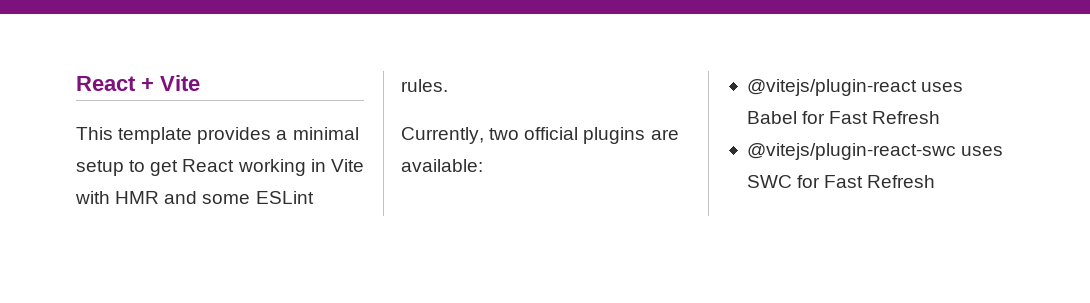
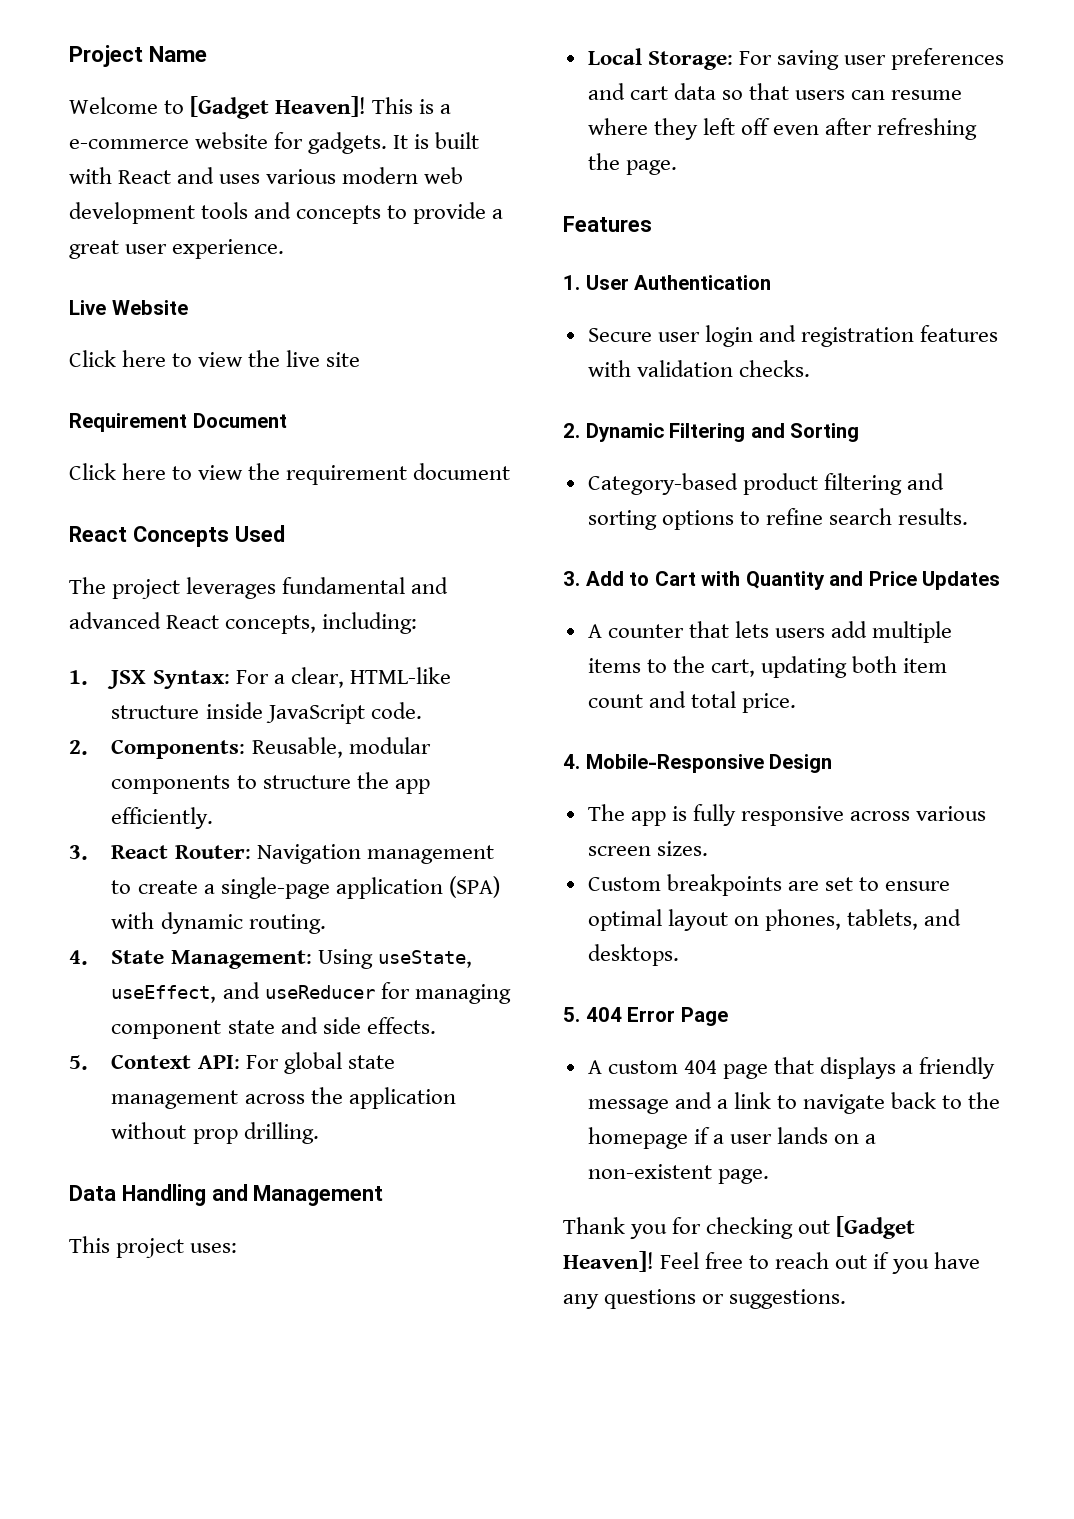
[76,75,200,91] [76,127,359,144] [76,159,364,176] [75,191,314,204] [401,79,448,92] [401,127,679,144] [401,159,483,172] [746,79,964,96] [746,111,941,124] [746,143,1004,160] [746,175,936,188] React + Vite // This template provides a minimal setup to get React working in Vite with HMR and some ESLint rules. // Currently, two official plugins are available: // @vitejs/plugin-react uses Babel for Fast Refresh // @vitejs/plugin-react-swc uses SWC for Fast Refresh -> [69,45,208,67] [69,96,452,119] [69,132,480,154] [69,167,464,184] [69,202,504,224] [69,239,285,259] [69,300,188,315] [69,350,361,367] [69,413,287,432] [69,463,511,485] [69,525,285,547] [69,577,449,599] [69,612,418,634] [69,667,451,689] [111,702,422,724] [69,737,431,759] [111,772,430,794] [111,807,214,829] [69,844,494,864] [111,876,500,899] [111,912,326,934] [69,949,472,969] [111,982,511,1004] [111,1017,436,1039] [69,1052,395,1074] [111,1087,456,1109] [111,1122,319,1144] [69,1184,384,1206] [69,1236,238,1258] [587,48,1005,70] [587,83,963,100] [587,118,978,140] [587,153,677,175] [563,216,652,232] [563,275,772,290] [587,325,999,347] [587,360,810,377] [563,423,860,442] [587,473,944,495] [587,508,969,530] [563,571,1001,590] [587,621,953,643] [587,656,948,678] [587,691,796,713] [563,754,833,773] [587,804,987,826] [587,841,708,856] [587,874,951,896] [587,909,962,931] [587,944,679,966] [563,1007,728,1026] [587,1057,996,1079] [587,1092,1001,1114] [587,1127,877,1149] [587,1164,769,1184] [563,1216,916,1239] [563,1251,980,1274] [563,1289,847,1309] Project Name // Welcome to [Gadget Heaven]! This is a e-commerce website for gadgets. It is built with React and uses various modern web development tools and concepts to provide a great user experience. // Live Website // Click here to view the live site // Requirement Document // Click here to view the requirement document // React Concepts Used // The project leverages fundamental and advanced React concepts, including: // 1. JSX Syntax: For a clear, HTML-like structure inside JavaScript code. // 2. Components: Reusable, modular components to structure the app efficiently. // 3. React Router: Navigation management to create a single-page application (SPA) with dynamic routing. // 4. State Management: Using useState, useEffect, and useReducer for managing component state and side effects. // 5. Context API: For global state management across the application without prop drilling. // Data Handling and Management // This project uses: // Local Storage: For saving user preferences and cart data so that users can resume where they left off even after refreshing the page. // Features // 1. User Authentication // Secure user login and registration features with validation checks. // 2. Dynamic Filtering and Sorting // Category-based product filtering and sorting options to refine search results. // 3. Add to Cart with Quantity and Price Updates // A counter that lets users add multiple items to the cart, updating both item count and total price. // 4. Mobile-Responsive Design // The app is fully responsive across various screen sizes. // Custom breakpoints are set to ensure optimal layout on phones, tablets, and desktops. // 5. 404 Error Page // A custom 404 page that displays a friendly message and a link to navigate back to the homepage if a user lands on a non-existent page. // Thank you for checking out [Gadget Heaven]! Feel free to reach out if you have any questions or suggestions.

